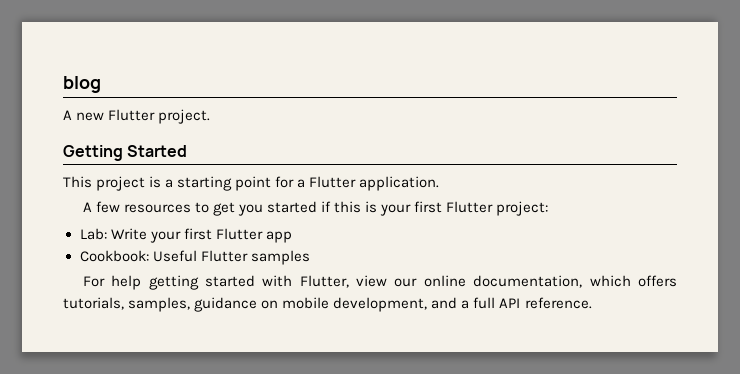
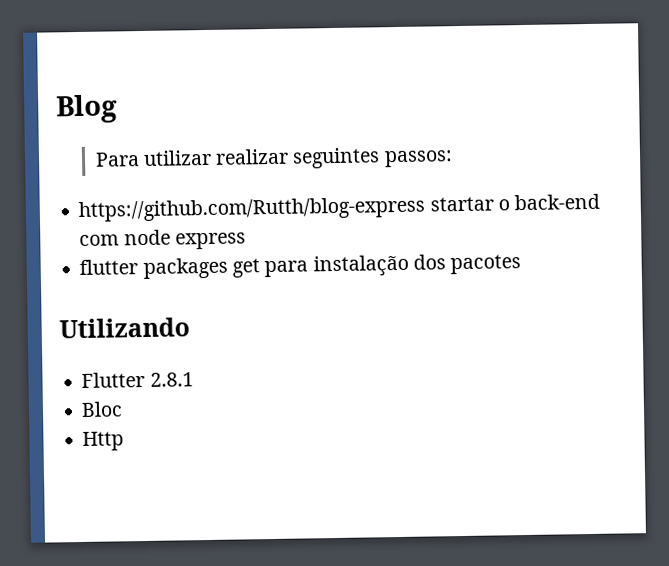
[63,76,101,93] [63,109,211,124] [63,145,188,161] [63,176,440,191] [82,201,549,216] [79,228,292,243] [79,250,310,265] [82,275,677,290] [63,297,592,312] blog // A new Flutter project. // Getting Started // This project is a starting point for a Flutter application. // A few resources to get you started if this is your first Flutter project: // Lab: Write your first Flutter app // Cookbook: Useful Flutter samples // For help getting started with Flutter, view our online documentation, which offers tutorials, samples, guidance on mobile development, and a full API reference. -> [56,94,118,124] [94,147,453,169] [78,193,601,223] [79,229,246,250] [79,254,522,280] [59,317,190,339] [81,371,194,388] [81,401,124,417] [82,431,125,451] Blog // Para utilizar realizar seguintes passos: // https://github.com/Rutth/blog-express startar o back-end com node express // flutter packages get para instalação dos pacotes // Utilizando // Flutter 2.8.1 // Bloc // Http

